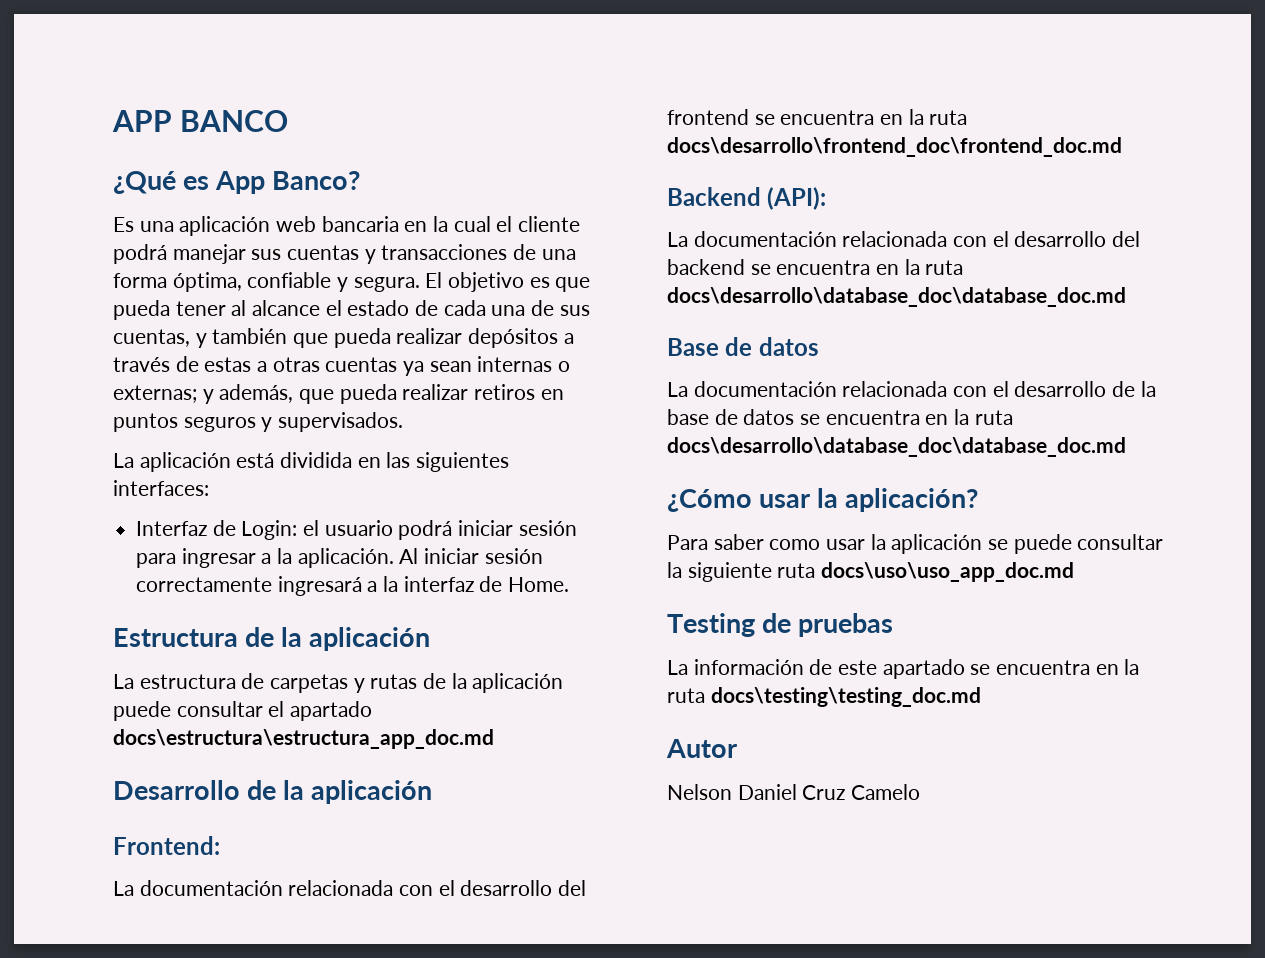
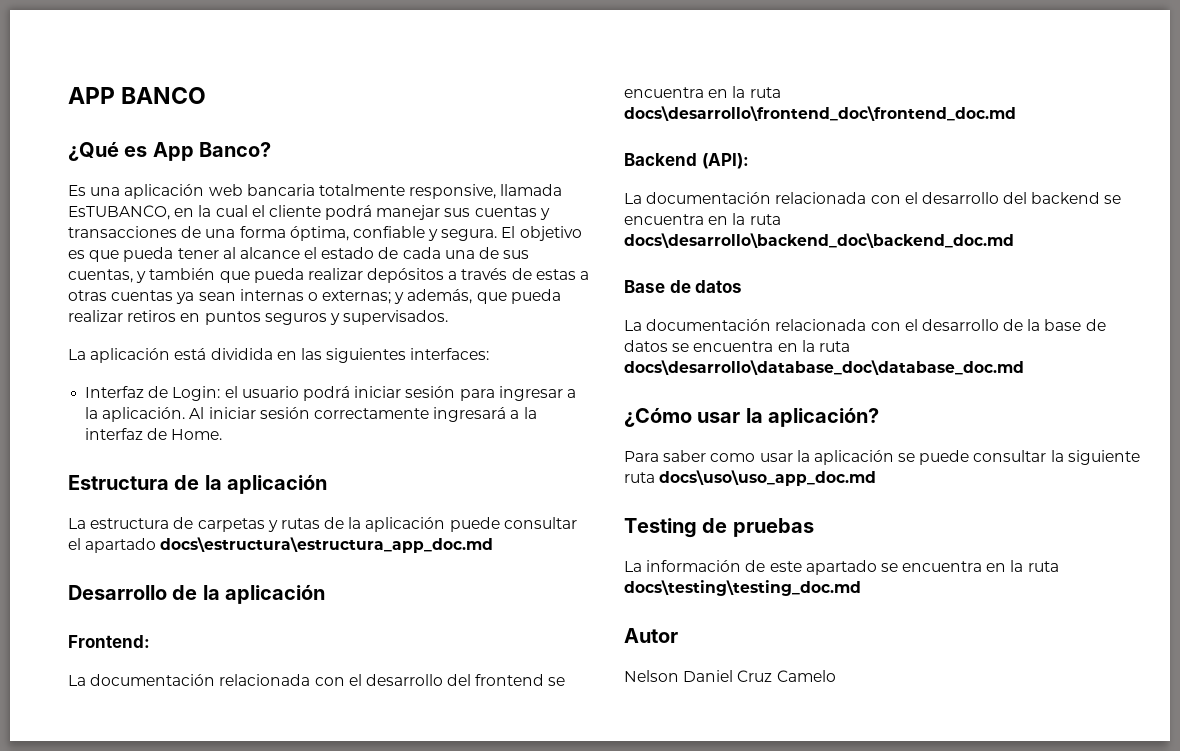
(399, 224) none -> [318,184,563,199] [68,205,170,220] totalmente responsive, llamada EsTUBANCO,
[667,287,1126,307] docs\desarrollo\database_doc\database_doc.md -> [624,233,1014,248] docs\desarrollo\backend_doc\backend_doc.md

